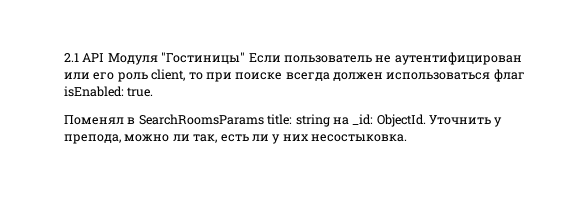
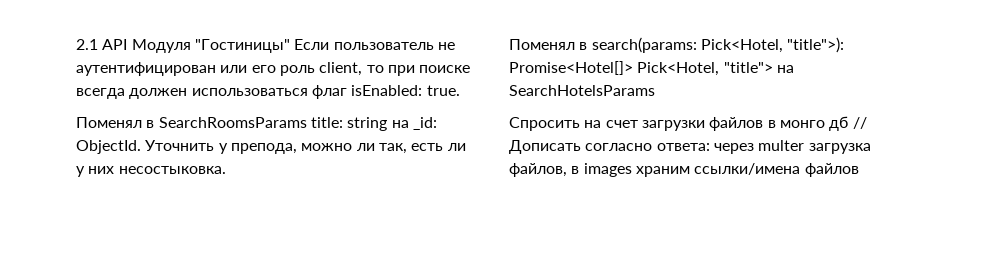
(407, 138) none -> [509,37,845,53] [509,61,794,76] [509,85,655,96] [509,116,867,131] [509,140,871,154] [509,163,859,177] // Поменял в search(params: Pick<Hotel, "title">): Promise<Hotel[]> Pick<Hotel, "title"> на SearchHotelsParams // Спросить на счет загрузки файлов в монго дб // Дописать согласно ответа: через multer загрузка файлов, в images храним ссылки/имена файлов

